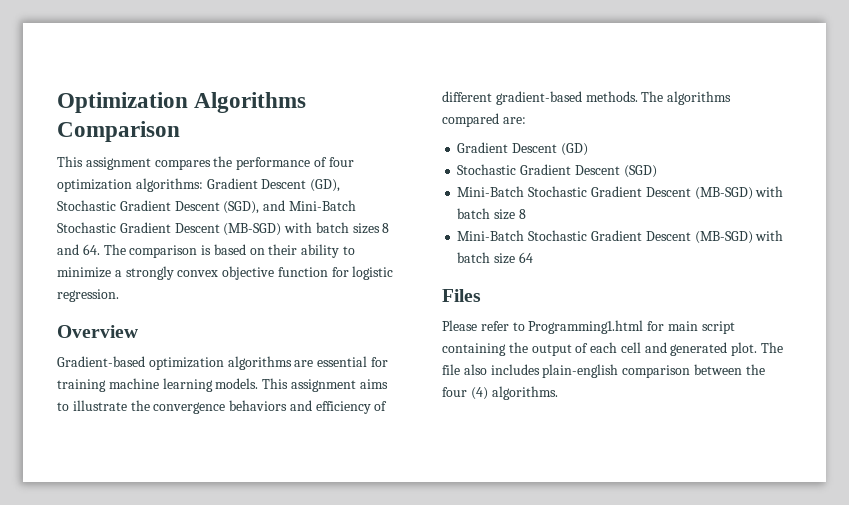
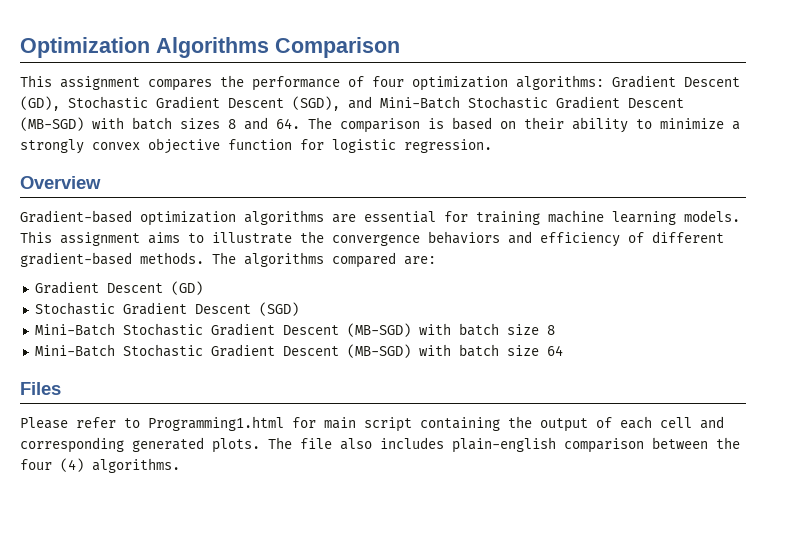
[670,342,758,356] generated plot. -> [20,437,260,453] corresponding generated plots.

